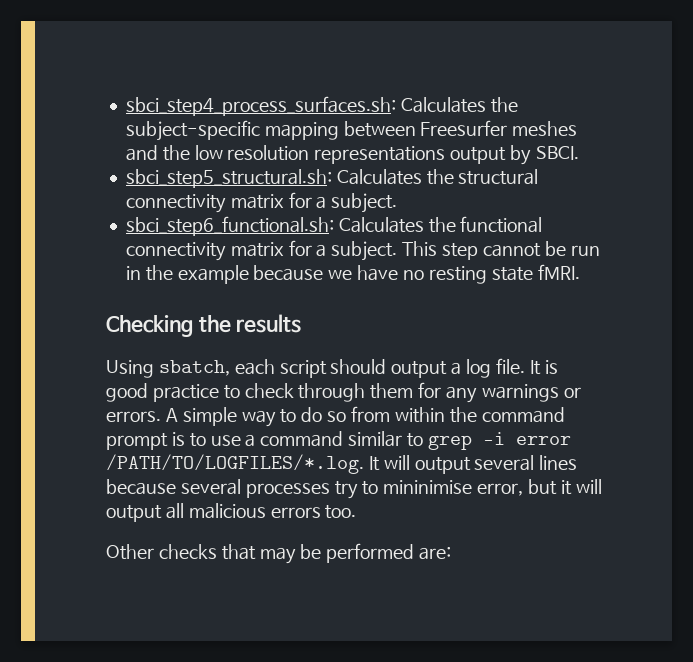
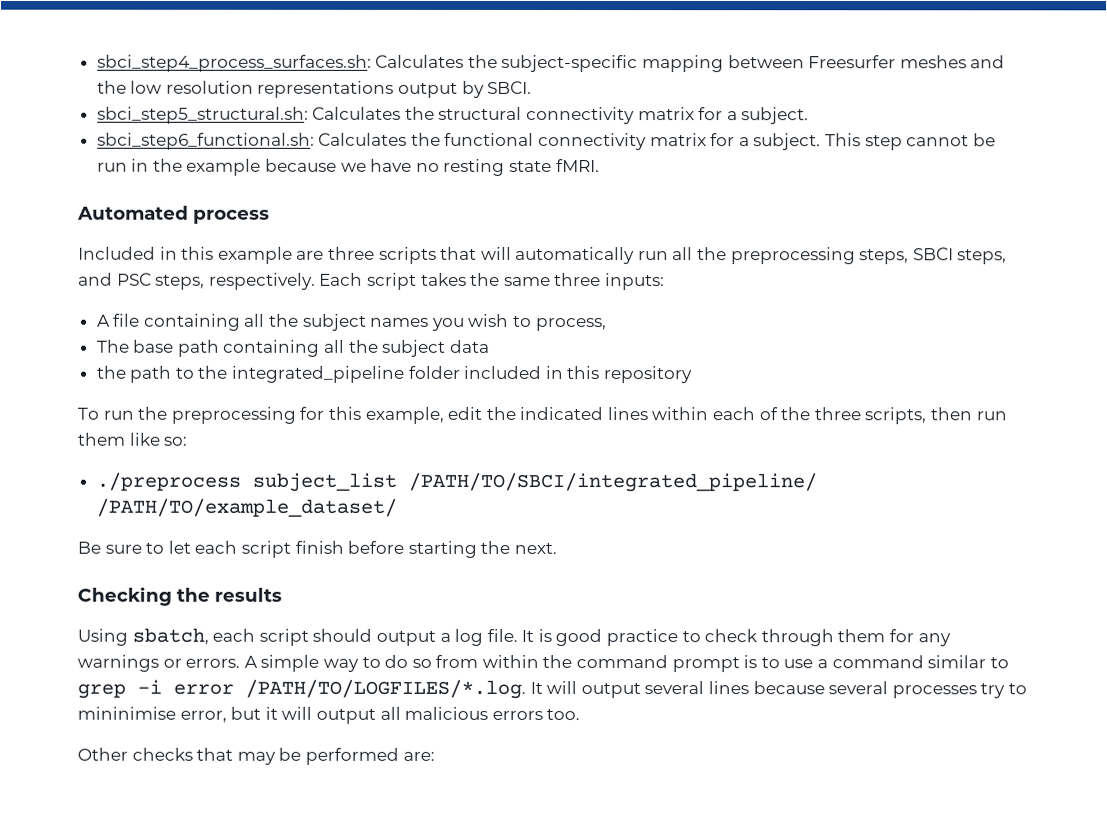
(580, 272) none -> [77,205,270,224] [78,246,1008,265] [78,272,665,291] [96,313,607,332] [96,339,490,357] [96,365,694,384] [77,406,1007,425] [77,432,188,446] [95,472,817,493] [95,498,397,517] [77,540,557,558] // Automated process // Included in this example are three scripts that will automatically run all the preprocessing steps, SBCI steps, and PSC steps, respectively. Each script takes the same three inputs: // A file containing all the subject names you wish to process, // The base path containing all the subject data // the path to the integrated_pipeline folder included in this repository // To run the preprocessing for this example, edit the indicated lines within each of the three scripts, then run them like so: // ./preprocess subject_list /PATH/TO/SBCI/integrated_pipeline/ /PATH/TO/example_dataset/ // Be sure to let each script finish before starting the next.

